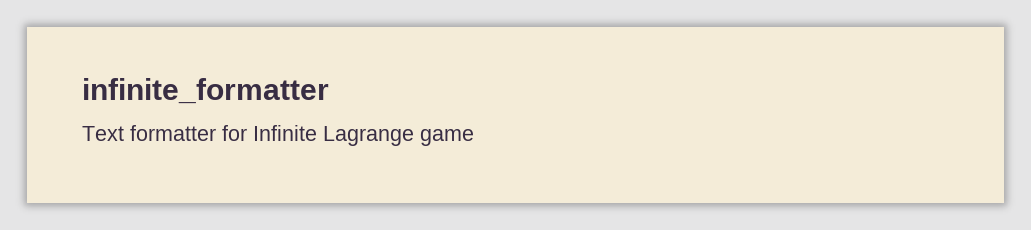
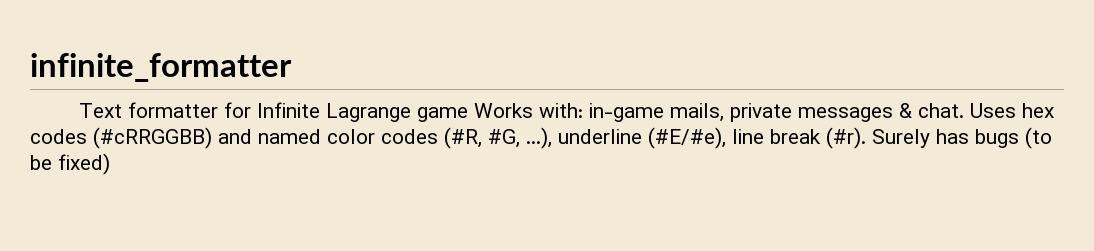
(474, 137) none -> [473,103,1054,122] [30,127,1052,149] [30,153,110,175] Works with: in-game mails, private messages & chat. Uses hex codes (#cRRGGBB) and named color codes (#R, #G, ...), underline (#E/#e), line break (#r). Surely has bugs (to be fixed)

